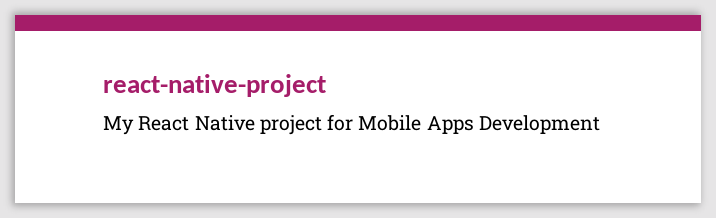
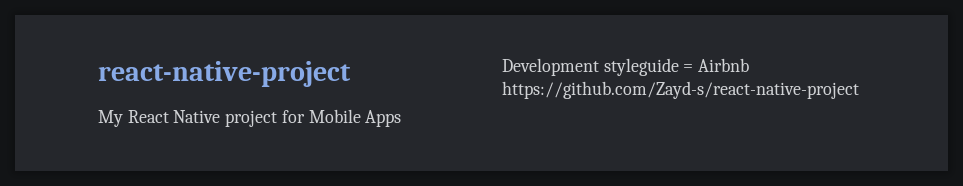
(600, 124) none -> [603,58,750,76] [502,81,859,99] styleguide = Airbnb https://github.com/Zayd-s/react-native-project

